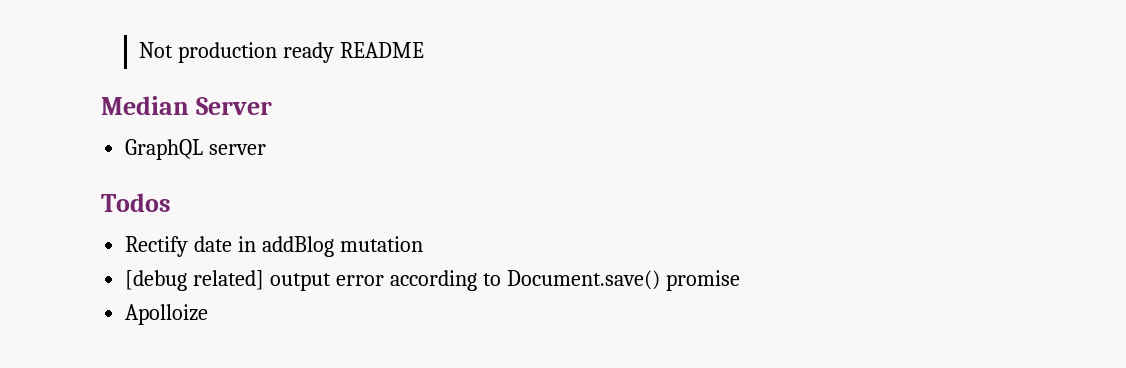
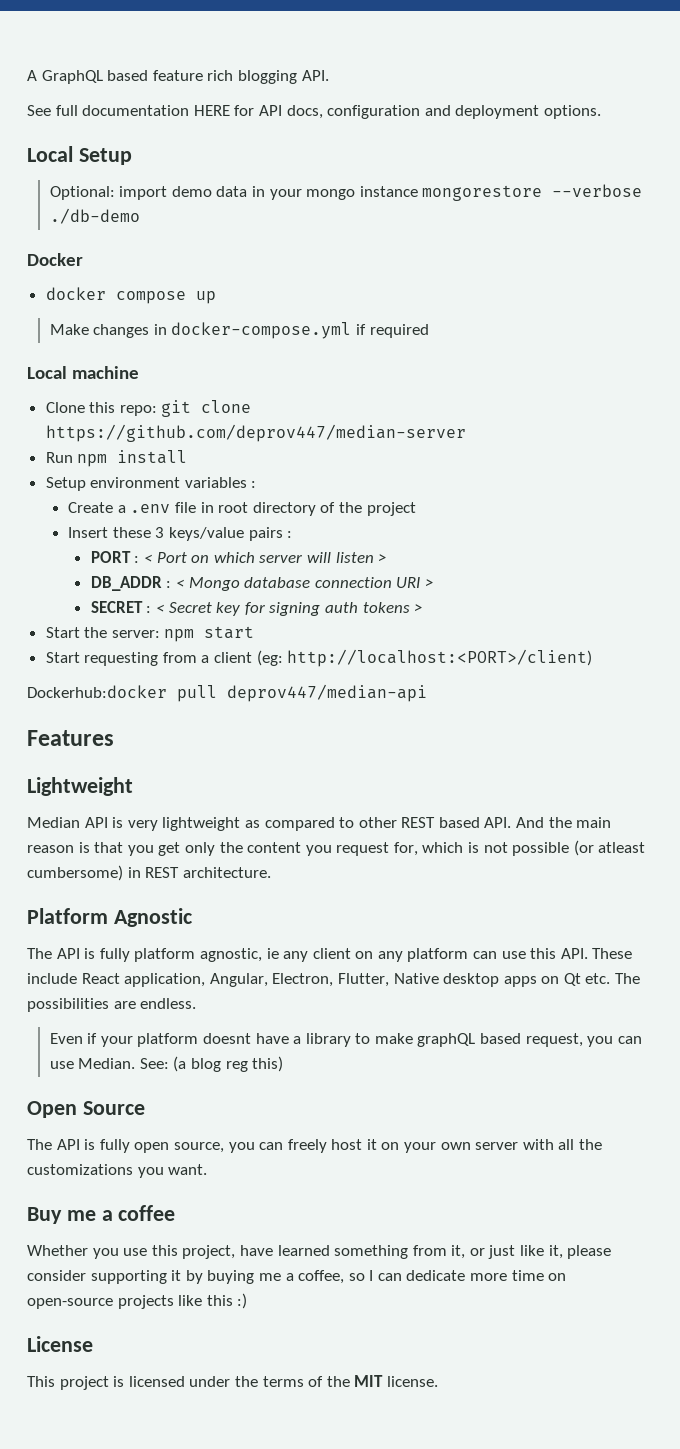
[139,42,425,63] [101,96,272,115] [125,139,267,160] [101,193,171,212] [125,236,423,257] [125,270,740,291] [125,304,209,325] Not production ready README // Median Server // GraphQL server // Todos // Rectify date in addBlog mutation // [debug related] output error according to Document.save() promise // Apolloize -> [27,70,329,84] [27,105,601,119] [27,146,132,165] [49,184,643,201] [49,208,140,224] [27,253,83,266] [45,287,216,304] [49,322,429,339] [27,366,140,379] [45,400,252,417] [45,424,466,442] [45,450,188,467] [45,477,257,491] [68,502,416,516] [68,527,293,541] [90,551,387,563] [90,576,433,591] [90,601,423,616] [45,626,255,642] [45,649,593,667] [27,684,427,702] [27,730,114,746] [27,777,133,796] [27,817,612,831] [27,840,646,856] [27,865,271,881] [27,908,192,927] [27,948,633,962] [27,973,641,987] [27,998,197,1012] [49,1033,642,1047] [49,1056,284,1072] [27,1101,145,1118] [27,1139,603,1153] [27,1164,208,1178] [27,1205,176,1224] [27,1245,612,1259] [27,1270,567,1284] [27,1293,248,1309] [27,1336,93,1352] [27,1375,438,1390] A GraphQL based feature rich blogging API. // See full documentation HERE for API docs, configuration and deployment options. // Local Setup // Optional: import demo data in your mongo instance mongorestore --verbose ./db-demo // Docker // docker compose up // Make changes in docker-compose.yml if required // Local machine // Clone this repo: git clone https://github.com/deprov447/median-server // Run npm install // Setup environment variables : // Create a .env file in root directory of the project // Insert these 3 keys/value pairs : // PORT : < Port on which server will listen > // DB_ADDR : < Mongo database connection URI > // SECRET : < Secret key for signing auth tokens > // Start the server: npm start // Start requesting from a client (eg: http://localhost:<PORT>/client) // Dockerhub:docker pull deprov447/median-api // Features // Lightweight // Median API is very lightweight as compared to other REST based API. And the main reason is that you get only the content you request for, which is not possible (or atleast cumbersome) in REST architecture. // Platform Agnostic // The API is fully platform agnostic, ie any client on any platform can use this API. These include React application, Angular, Electron, Flutter, Native desktop apps on Qt etc. The possibilities are endless. // Even if your platform doesnt have a library to make graphQL based request, you can use Median. See: (a blog reg this) // Open Source // The API is fully open source, you can freely host it on your own server with all the customizations you want. // Buy me a coffee // Whether you use this project, have learned something from it, or just like it, please consider supporting it by buying me a coffee, so I can dedicate more time on open-source projects like this :) // License // This project is licensed under the terms of the MIT license.

